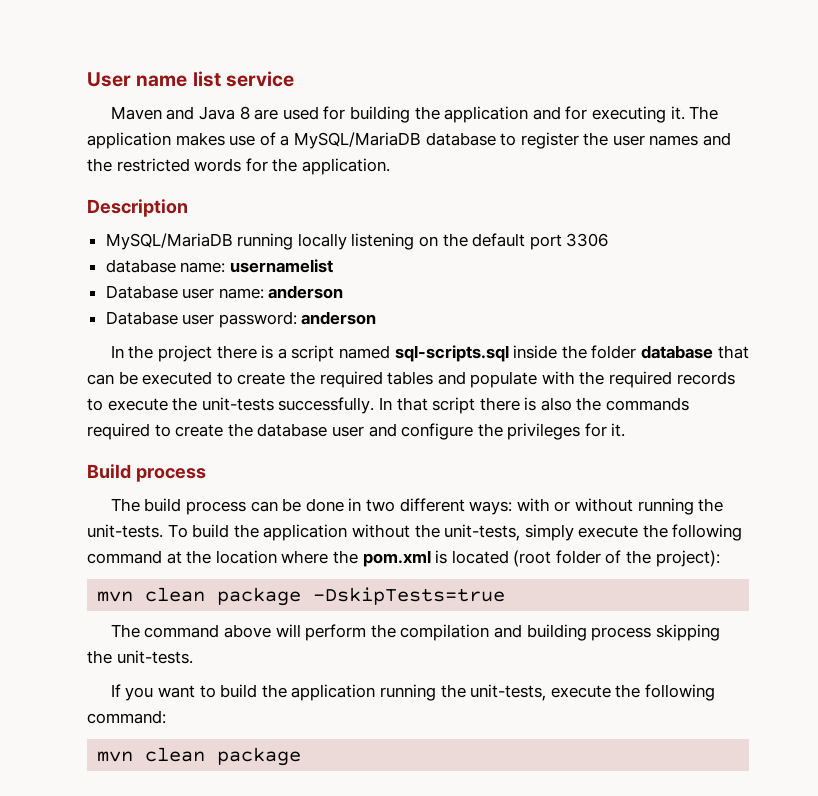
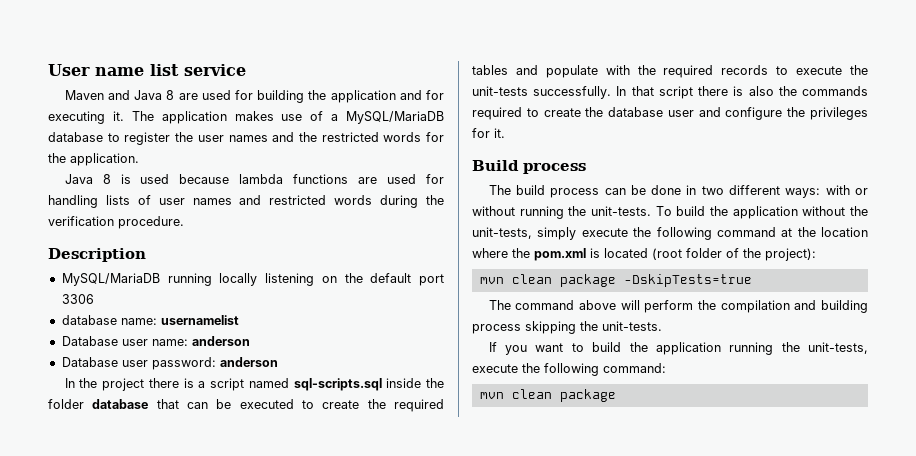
(390, 166) none -> [64,174,444,184] [48,195,445,208] [48,216,184,229] // Java 8 is used because lambda functions are used for handling lists of user names and restricted words during the verification procedure.

